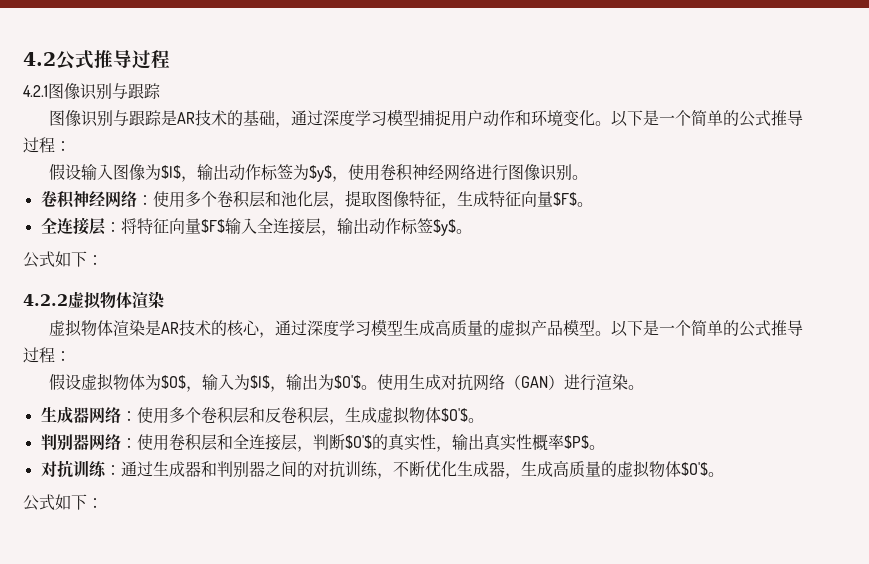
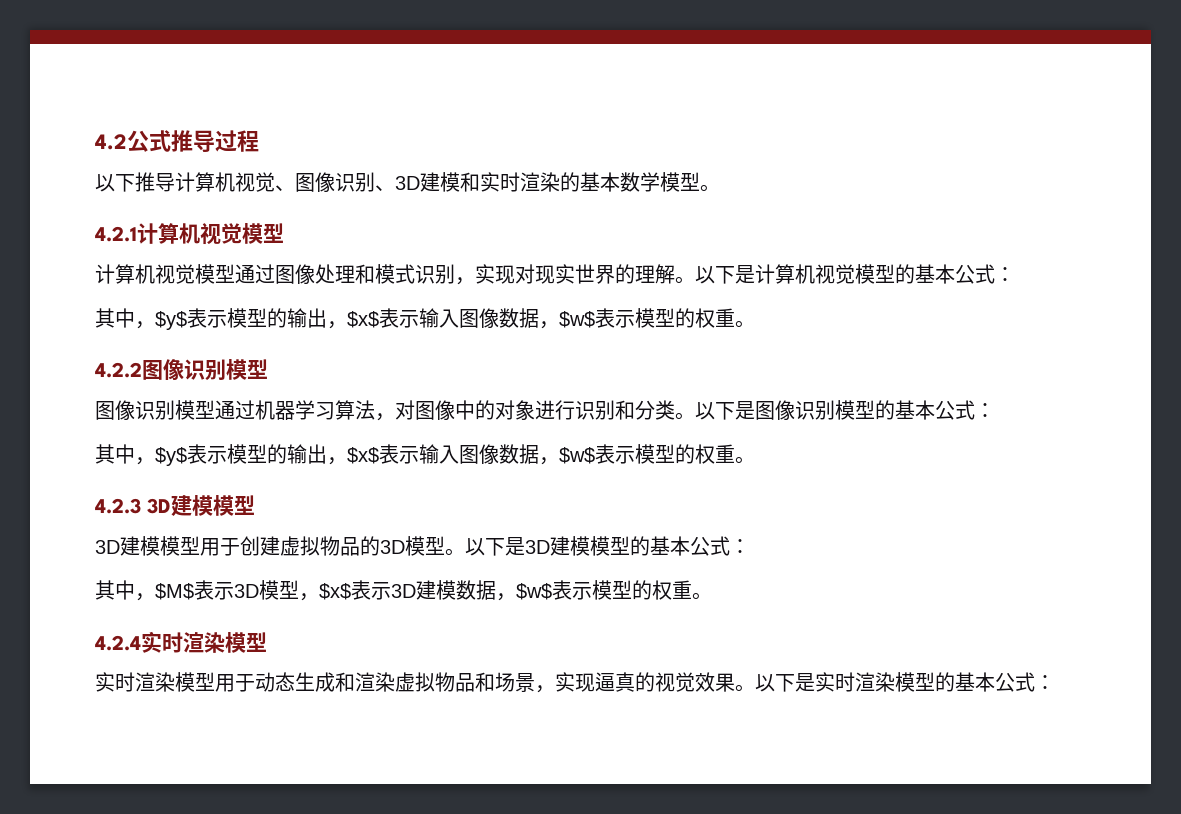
[23,83,161,100] [49,109,804,128] [23,137,71,153] [49,164,589,182] [40,190,593,209] [40,217,472,236] [23,251,103,268] [23,291,164,309] [49,319,804,338] [23,347,71,363] [49,373,645,392] [40,406,484,425] [40,433,605,452] [40,460,724,479] [23,494,87,511] 4.2.1图像识别与跟踪 // 图像识别与跟踪是AR技术的基础，通过深度学习模型捕捉用户动作和环境变化。以下是一个简单的公式推导过程： // 假设输入图像为$I$，输出动作标签为$y$，使用卷积神经网络进行图像识别。 // 卷积神经网络：使用多个卷积层和池化层，提取图像特征，生成特征向量$F$。 // 全连接层：将特征向量$F$输入全连接层，输出动作标签$y$。 // 公式如下： // 4.2.2虚拟物体渲染 // 虚拟物体渲染是AR技术的核心，通过深度学习模型生成高质量的虚拟产品模型。以下是一个简单的公式推导过程： // 假设虚拟物体为$O$，输入为$I$，输出为$O'$。使用生成对抗网络（GAN）进行渲染。 // 生成器网络：使用多个卷积层和反卷积层，生成虚拟物体$O'$。 // 判别器网络：使用卷积层和全连接层，判断$O'$的真实性，输出真实性概率$P$。 // 对抗训练：通过生成器和判别器之间的对抗训练，不断优化生成器，生成高质量的虚拟物体$O'$。 // 公式如下 -> [95,172,720,192] [95,223,284,245] [95,264,1015,285] [95,308,755,330] [95,359,268,381] [95,400,995,421] [95,444,755,466] [95,495,255,516] [95,536,750,556] [95,580,712,601] [95,631,267,653] [95,672,1035,693] 以下推导计算机视觉、图像识别、3D建模和实时渲染的基本数学模型。 // 4.2.1计算机视觉模型 // 计算机视觉模型通过图像处理和模式识别，实现对现实世界的理解。以下是计算机视觉模型的基本公式： // 其中，$y$表示模型的输出，$x$表示输入图像数据，$w$表示模型的权重。 // 4.2.2图像识别模型 // 图像识别模型通过机器学习算法，对图像中的对象进行识别和分类。以下是图像识别模型的基本公式： // 其中，$y$表示模型的输出，$x$表示输入图像数据，$w$表示模型的权重。 // 4.2.3 3D建模模型 // 3D建模模型用于创建虚拟物品的3D模型。以下是3D建模模型的基本公式： // 其中，$M$表示3D模型，$x$表示3D建模数据，$w$表示模型的权重。 // 4.2.4实时渲染模型 // 实时渲染模型用于动态生成和渲染虚拟物品和场景，实现逼真的视觉效果。以下是实时渲染模型的基本公式

